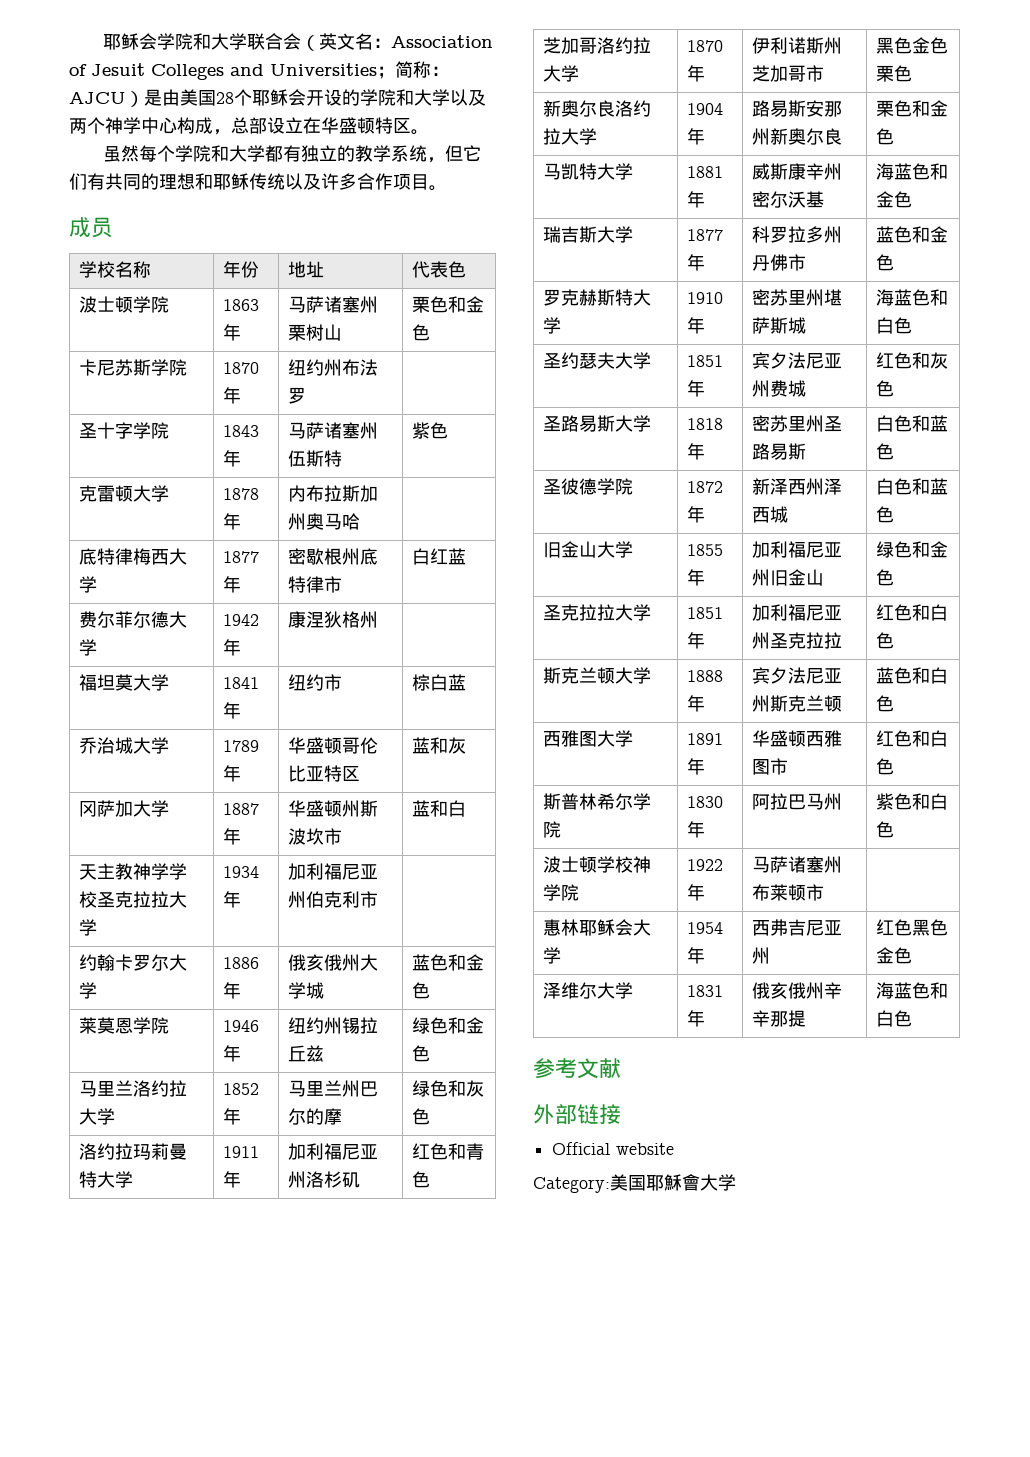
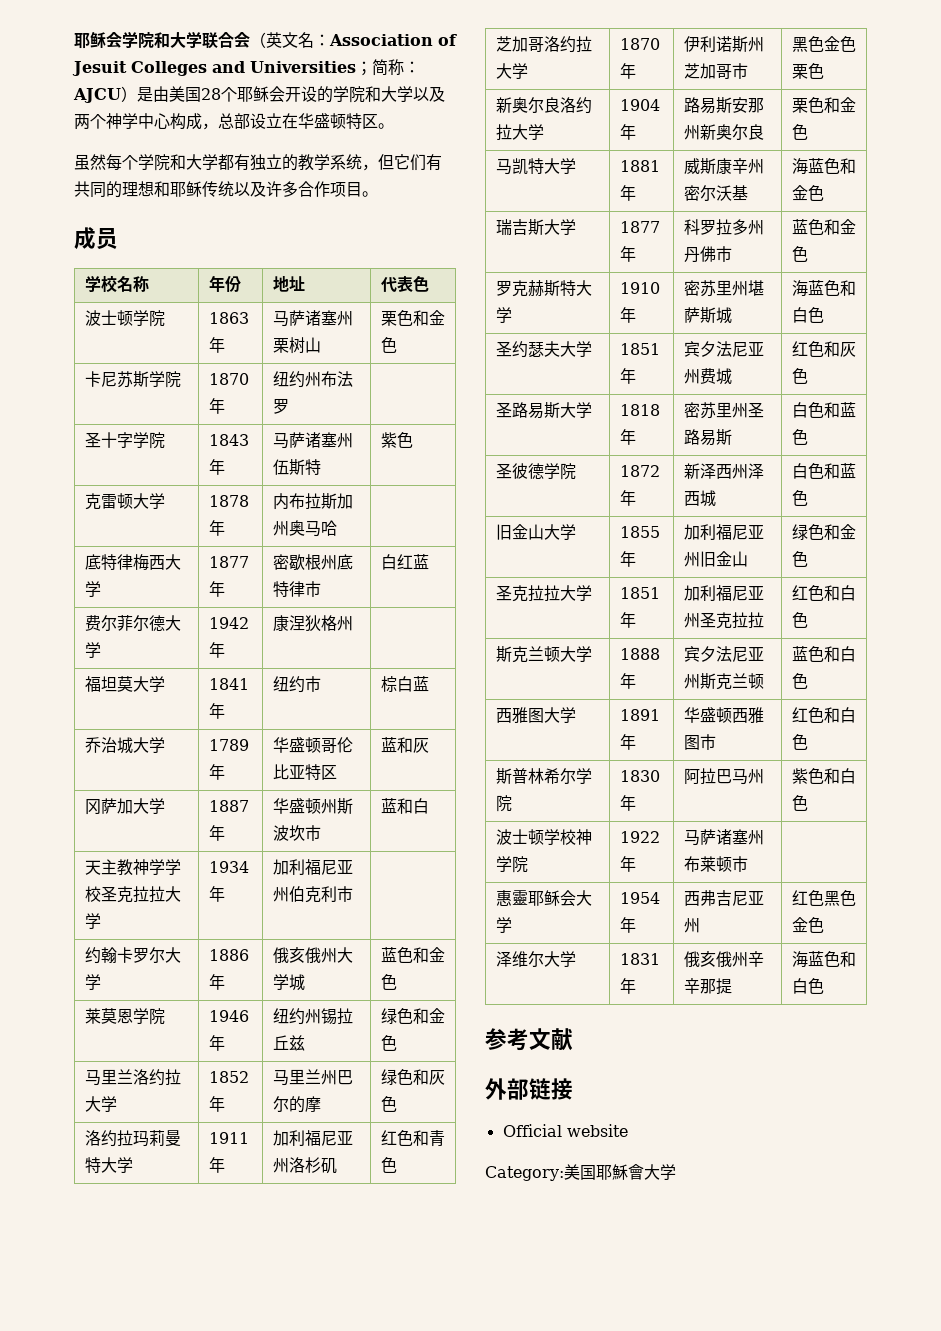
[561,919,580,936] 林 -> [511,890,528,905] 靈

